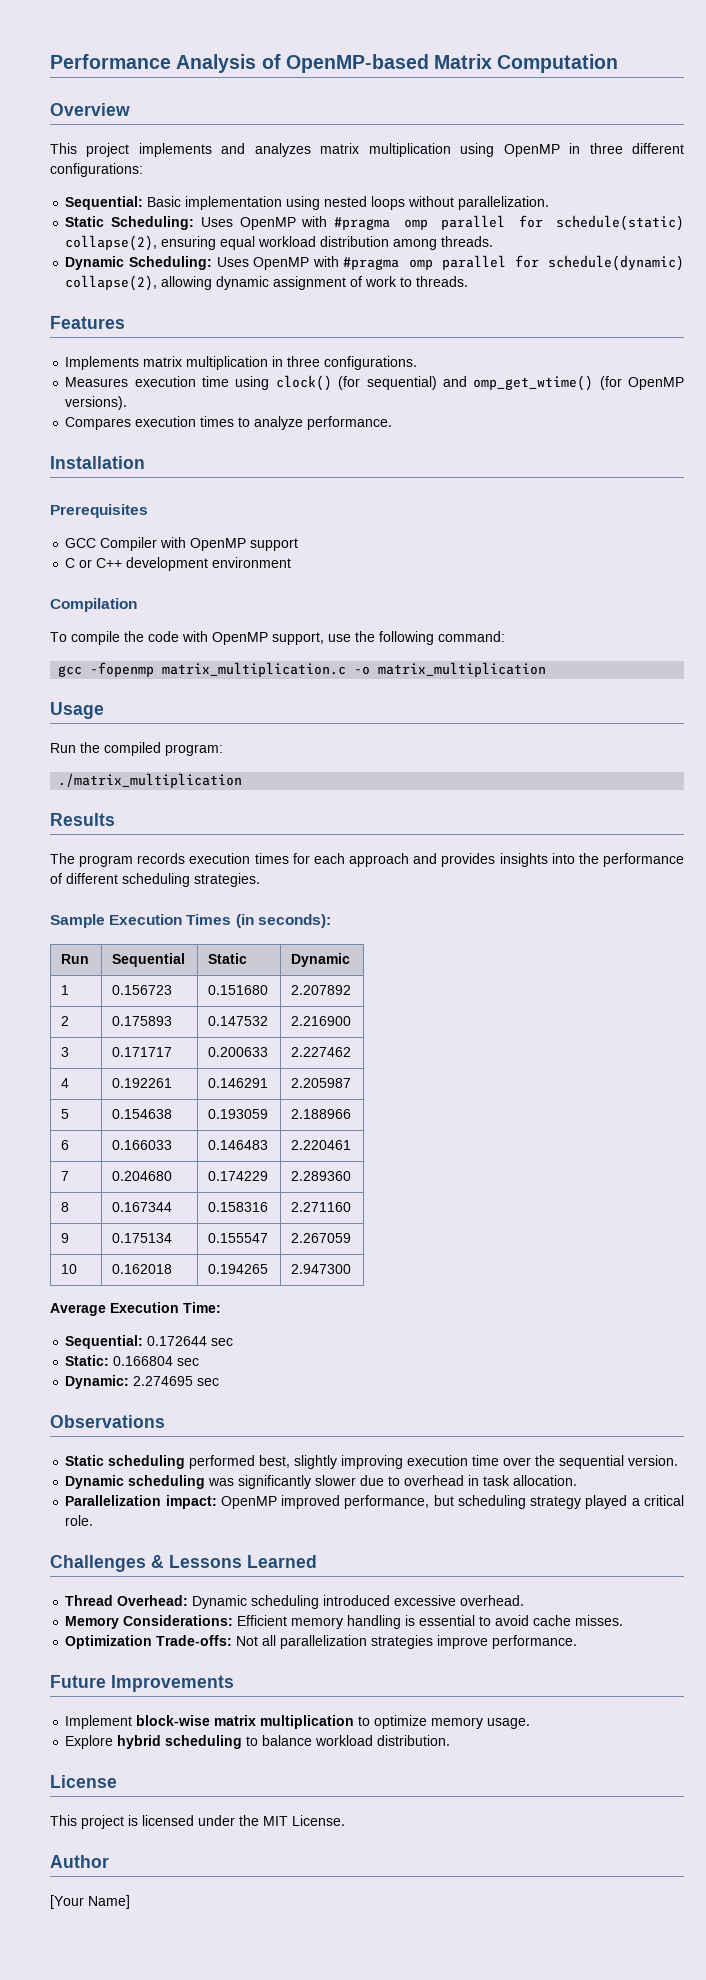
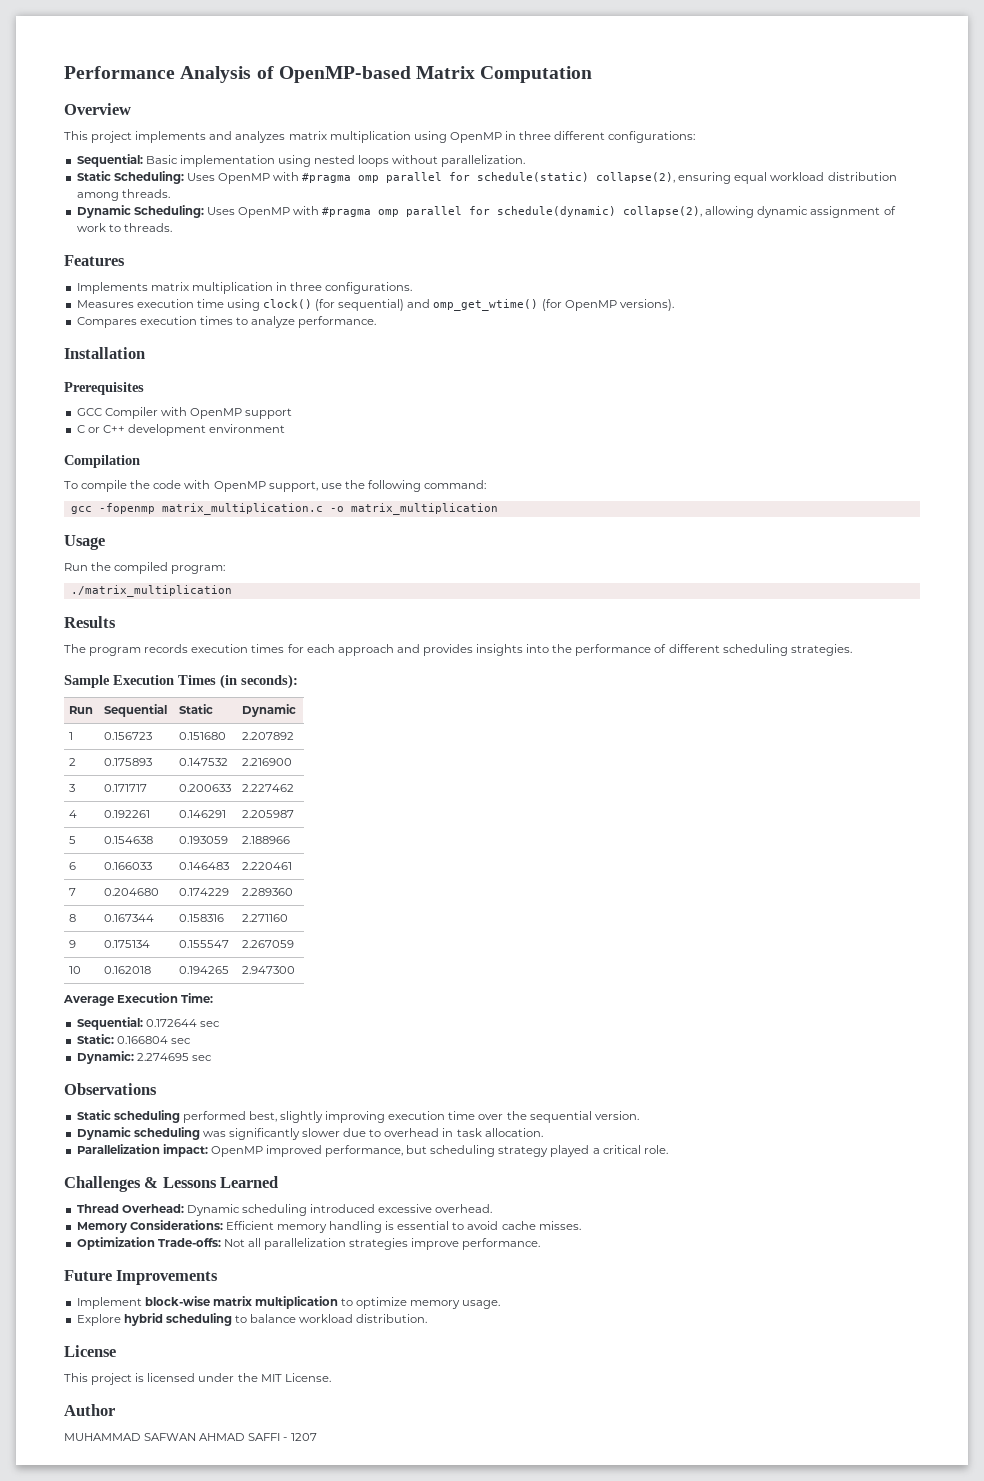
[50,1895,130,1909] [Your Name] -> [64,1433,317,1441] MUHAMMAD SAFWAN AHMAD SAFFI - 1207

